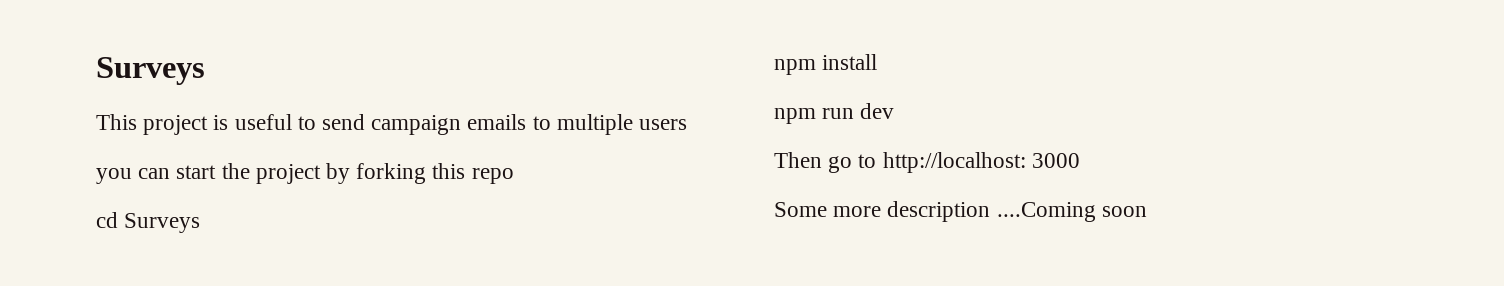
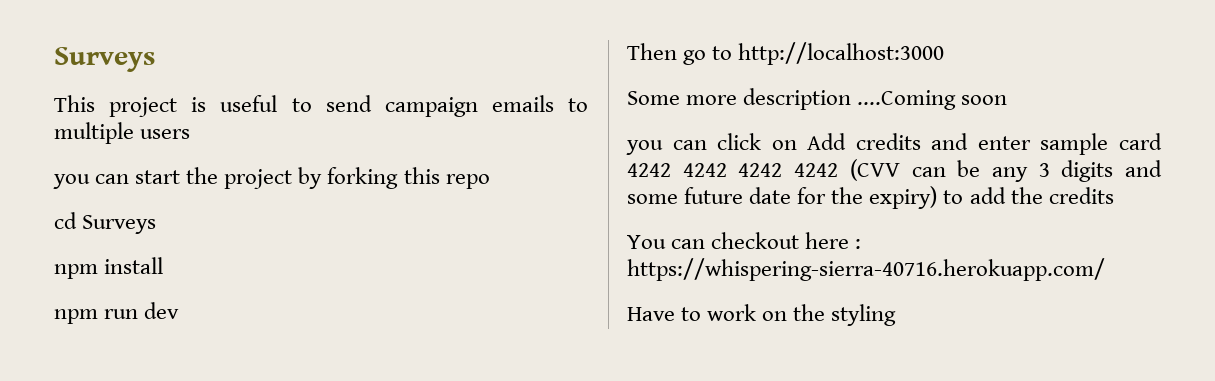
[882,152,1080,173] http://localhost: 3000 -> [738,42,945,65] http://localhost:3000
(1147, 211) none -> [626,133,1162,155] [627,159,1162,182] [627,186,1114,209] [627,232,862,249] [627,258,1105,281] [627,304,897,326] // you can click on Add credits and enter sample card 4242 4242 4242 4242 (CVV can be any 3 digits and some future date for the expiry) to add the credits // You can checkout here : https://whispering-sierra-40716.herokuapp.com/ // Have to work on the styling

